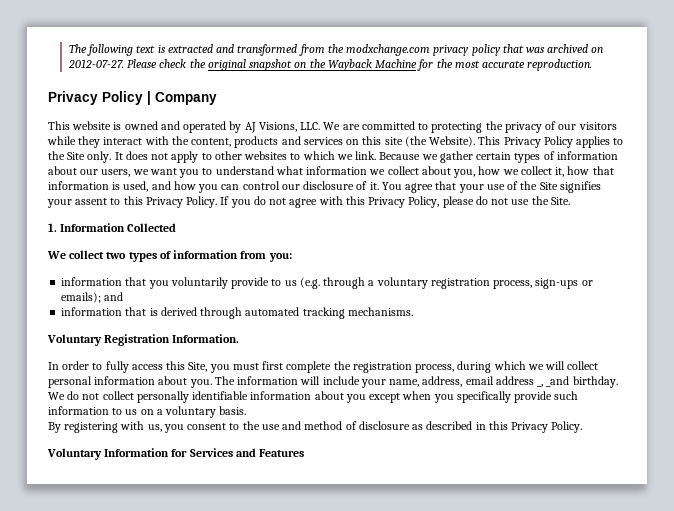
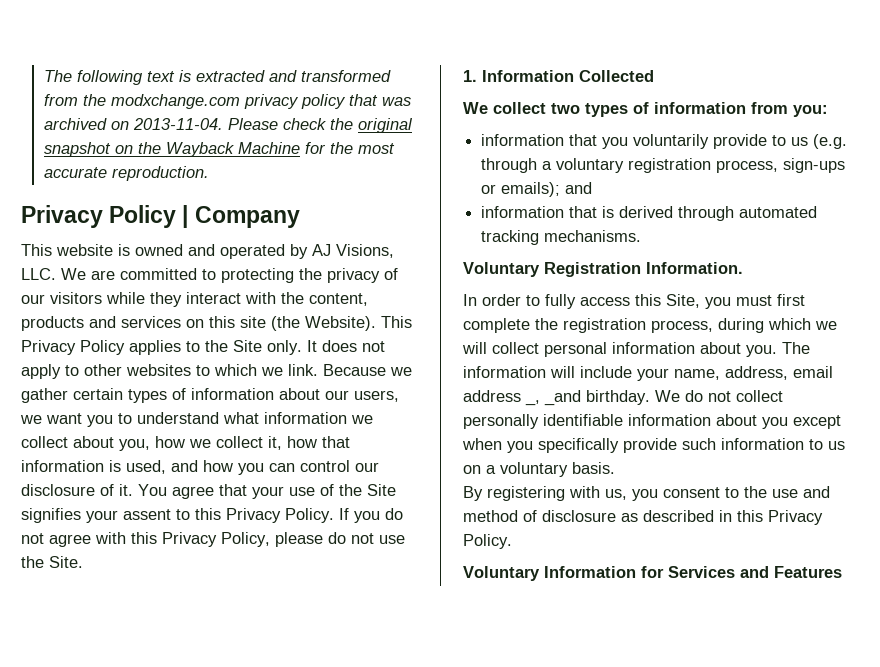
[67,59,124,68] 2012-07-27. -> [132,118,223,130] 2013-11-04.

